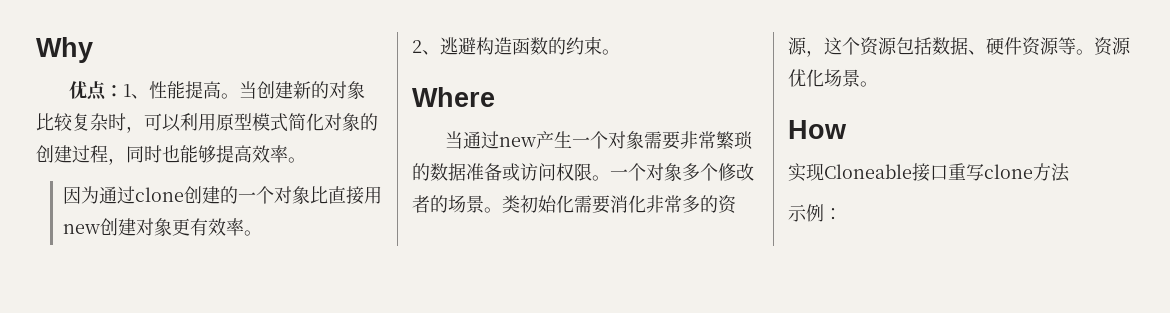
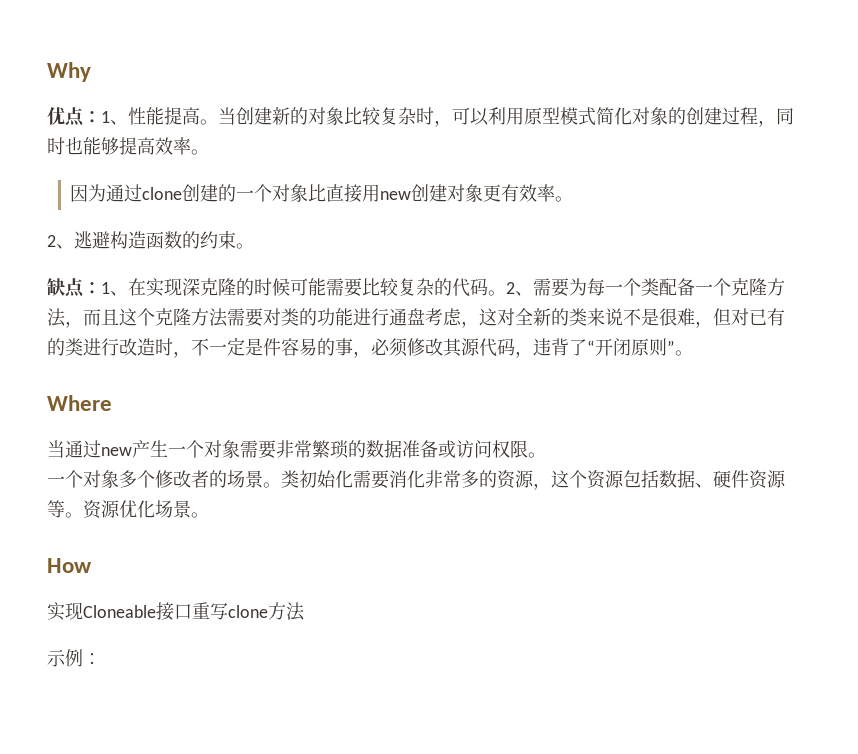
(620, 52) none -> [47,278,785,298] [47,308,785,328] [47,337,693,358] // 缺点：1、在实现深克隆的时候可能需要比较复杂的代码。2、需要为每一个类配备一个克隆方法，而且这个克隆方法需要对类的功能进行通盘考虑，这对全新的类来说不是很难，但对已有的类进行改造时，不一定是件容易的事，必须修改其源代码，违背了“开闭原则”。
(610, 178) none -> (546, 455) //

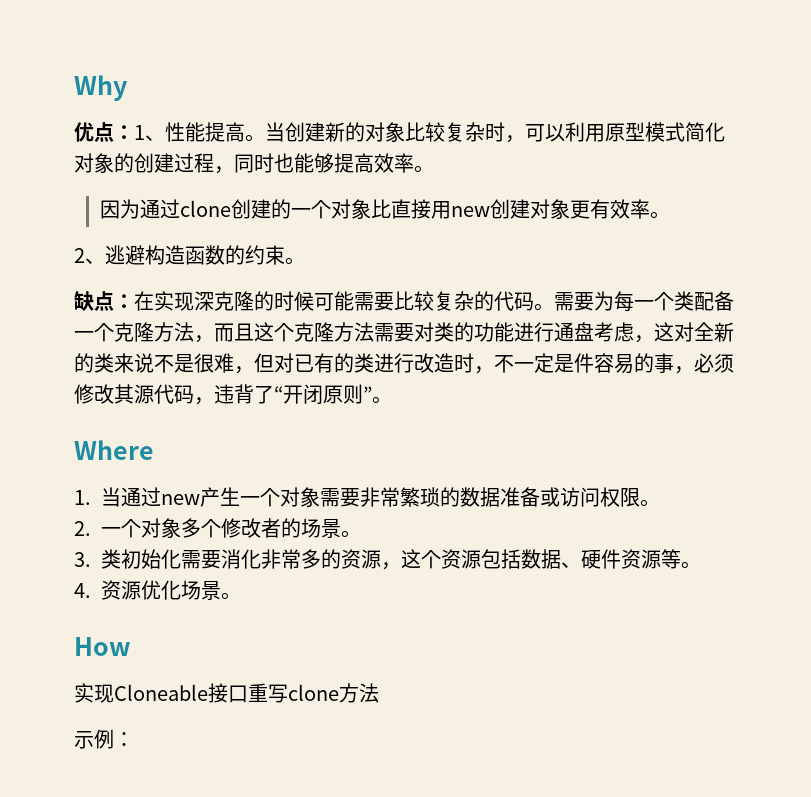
[101,282,128,296] 1、 -> (134, 301) none
[506,282,533,296] 2、 -> (554, 307) none
(112, 403) none -> [74,490,91,505] 1.
(546, 455) none -> [74,521,91,536] 2.
(281, 485) none -> [74,552,91,567] // 3.
(83, 515) none -> [74,583,91,598] // 4.

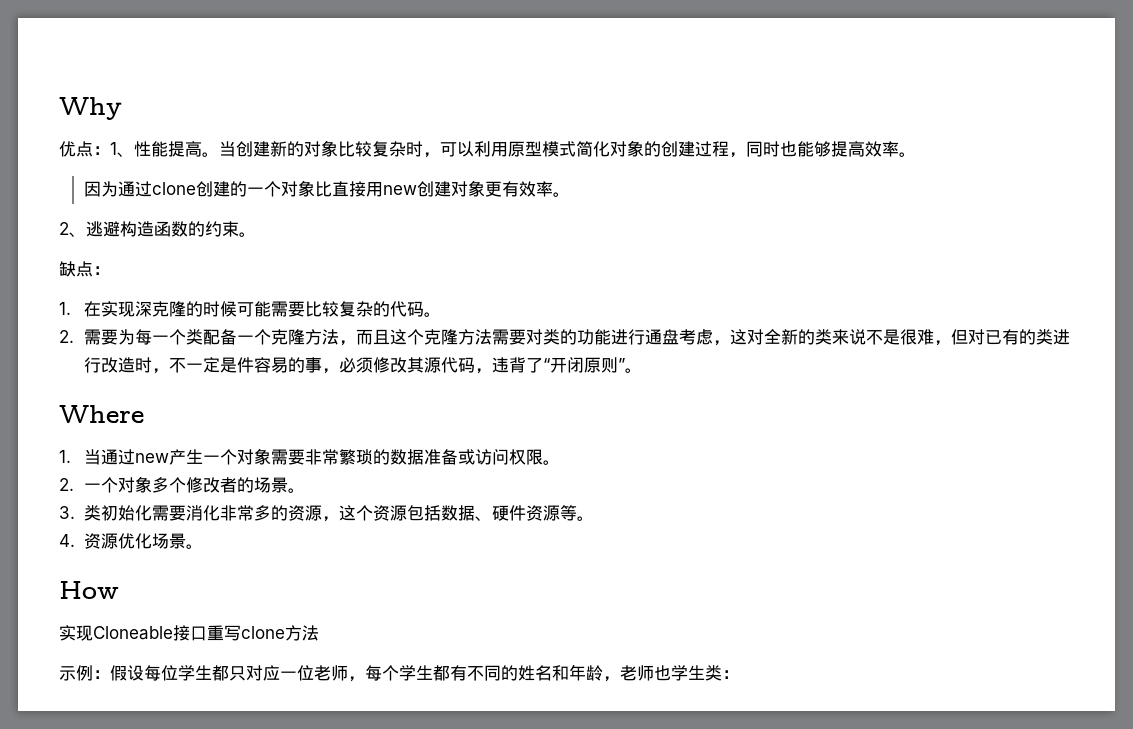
(134, 301) none -> [59,302,71,315] // 1.
(554, 307) none -> [59,330,74,343] // 2.
(134, 739) none -> [110,664,739,682] 假设每位学生都只对应一位老师，每个学生都有不同的姓名和年龄，老师也学生类：

